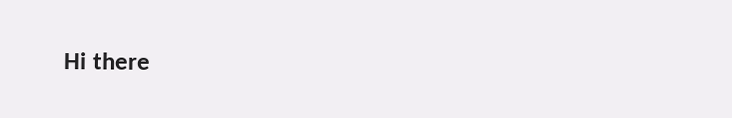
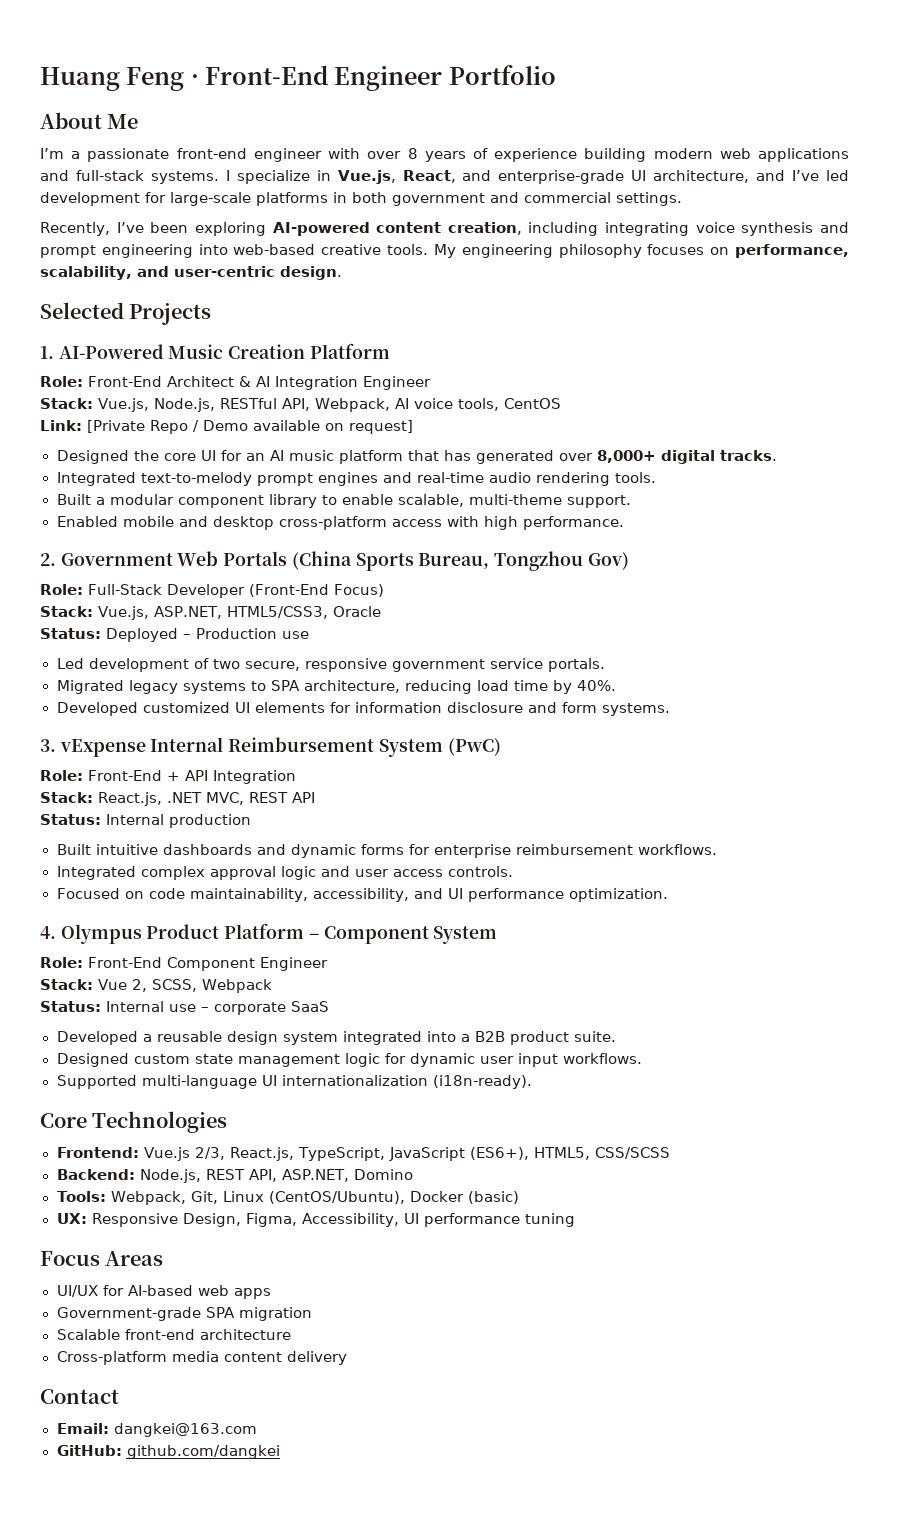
[63,52,151,70] Hi there -> [40,65,556,91] [40,112,139,129] [40,148,849,162] [40,170,850,184] [40,192,682,206] [40,222,849,236] [40,244,850,258] [40,266,342,280] [40,302,212,325] [40,343,390,359] [40,376,431,390] [40,398,561,412] [40,420,413,434] [56,450,777,464] [56,472,656,486] [56,494,631,508] [56,516,624,530] [40,551,629,571] [40,584,384,598] [40,606,381,620] [40,628,309,642] [56,658,605,672] [56,680,617,694] [56,702,670,716] [40,737,501,757] [40,770,296,784] [40,792,315,806] [40,814,251,828] [56,844,717,858] [56,866,513,880] [56,888,668,902] [40,923,498,944] [40,957,328,971] [40,979,272,993] [40,1001,329,1015] [56,1031,616,1045] [56,1053,642,1067] [56,1075,532,1089] [40,1111,228,1133] [56,1147,671,1161] [56,1169,414,1183] [56,1191,520,1205] [56,1213,576,1227] [40,1251,164,1266] [56,1285,271,1299] [56,1307,313,1321] [56,1329,291,1340] [56,1351,347,1365] [40,1389,119,1404] [56,1423,257,1437] [56,1445,280,1459] Huang Feng · Front-End Engineer Portfolio // About Me // I’m a passionate front-end engineer with over 8 years of experience building modern web applications and full-stack systems. I specialize in Vue.js, React, and enterprise-grade UI architecture, and I’ve led development for large-scale platforms in both government and commercial settings. // Recently, I’ve been exploring AI-powered content creation, including integrating voice synthesis and prompt engineering into web-based creative tools. My engineering philosophy focuses on performance, scalability, and user-centric design. // Selected Projects // 1. AI-Powered Music Creation Platform // Role: Front-End Architect & AI Integration Engineer // Stack: Vue.js, Node.js, RESTful API, Webpack, AI voice tools, CentOS // Link: [Private Repo / Demo available on request] // Designed the core UI for an AI music platform that has generated over 8,000+ digital tracks. // Integrated text-to-melody prompt engines and real-time audio rendering tools. // Built a modular component library to enable scalable, multi-theme support. // Enabled mobile and desktop cross-platform access with high performance. // 2. Government Web Portals (China Sports Bureau, Tongzhou Gov) // Role: Full-Stack Developer (Front-End Focus) // Stack: Vue.js, ASP.NET, HTML5/CSS3, Oracle // Status: Deployed – Production use // Led development of two secure, responsive government service portals. // Migrated legacy systems to SPA architecture, reducing load time by 40%. // Developed customized UI elements for information disclosure and form systems. // 3. vExpense Internal Reimbursement System (PwC) // Role: Front-End + API Integration // Stack: React.js, .NET MVC, REST API // Status: Internal production // Built intuitive dashboards and dynamic forms for enterprise reimbursement workflows. // Integrated complex approval logic and user access controls. // Focused on code maintainability, accessibility, and UI performance optimization. // 4. Olympus Product Platform – Component System // Role: Front-End Component Engineer // Stack: Vue 2, SCSS, Webpack // Status: Internal use – corporate SaaS // Developed a reusable design system integrated into a B2B product suite. // Designed custom state management logic for dynamic user input workflows. // Supported multi-language UI internationalization (i18n-ready). // Core Technologies // Frontend: Vue.js 2/3, React.js, TypeScript, JavaScript (ES6+), HTML5, CSS/SCSS // Backend: Node.js, REST API, ASP.NET, Domino // Tools: Webpack, Git, Linux (CentOS/Ubuntu), Docker (basic) // UX: Responsive Design, Figma, Accessibility, UI performance tuning // Focus Areas // UI/UX for AI-based web apps // Government-grade SPA migration // Scalable front-end architecture // Cross-platform media content delivery // Contact // Email: dangkei@163.com // GitHub: github.com/dangkei

